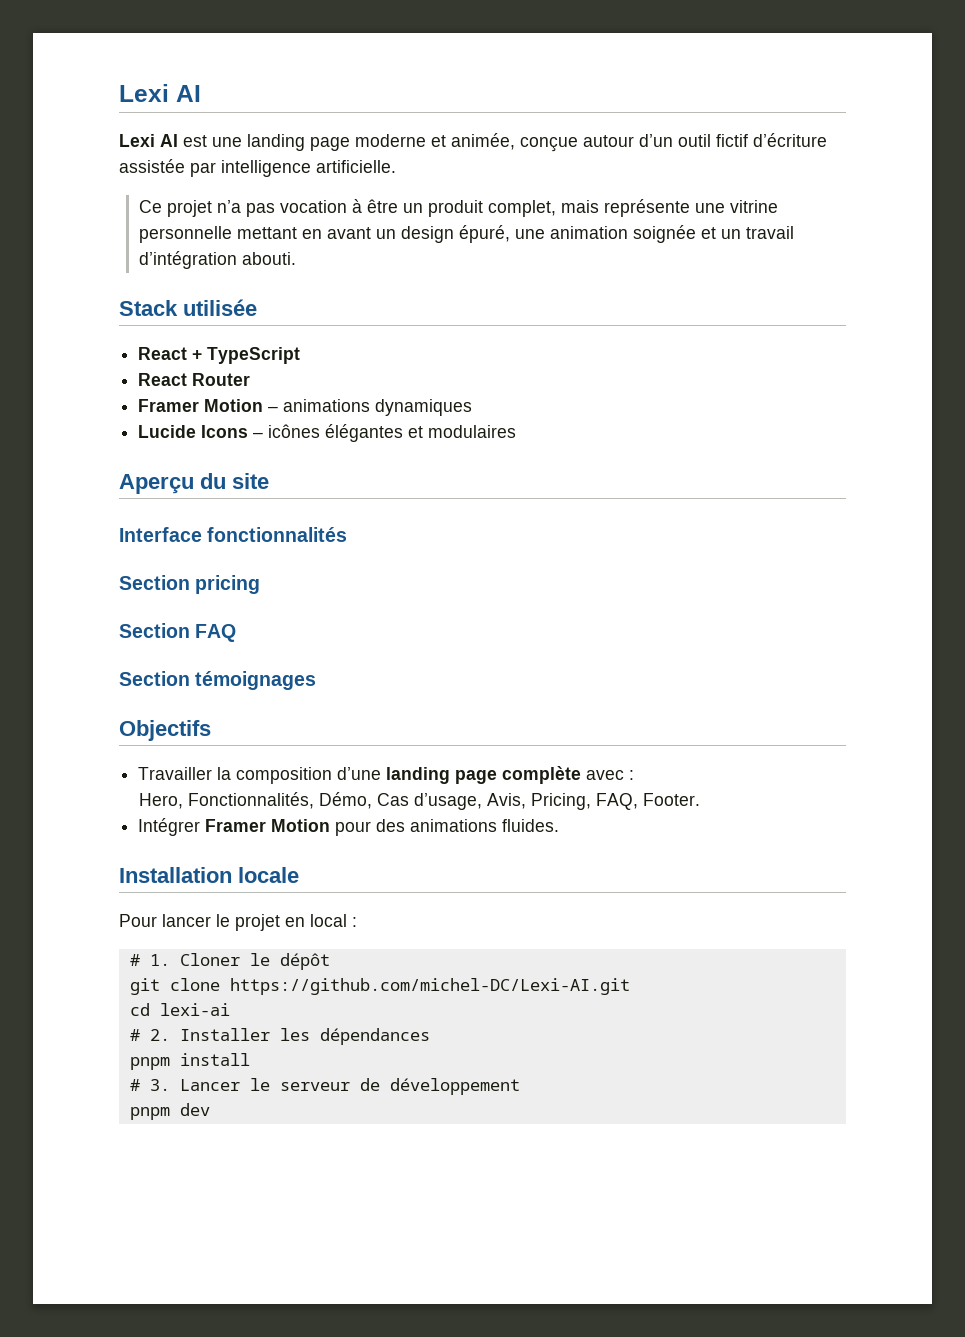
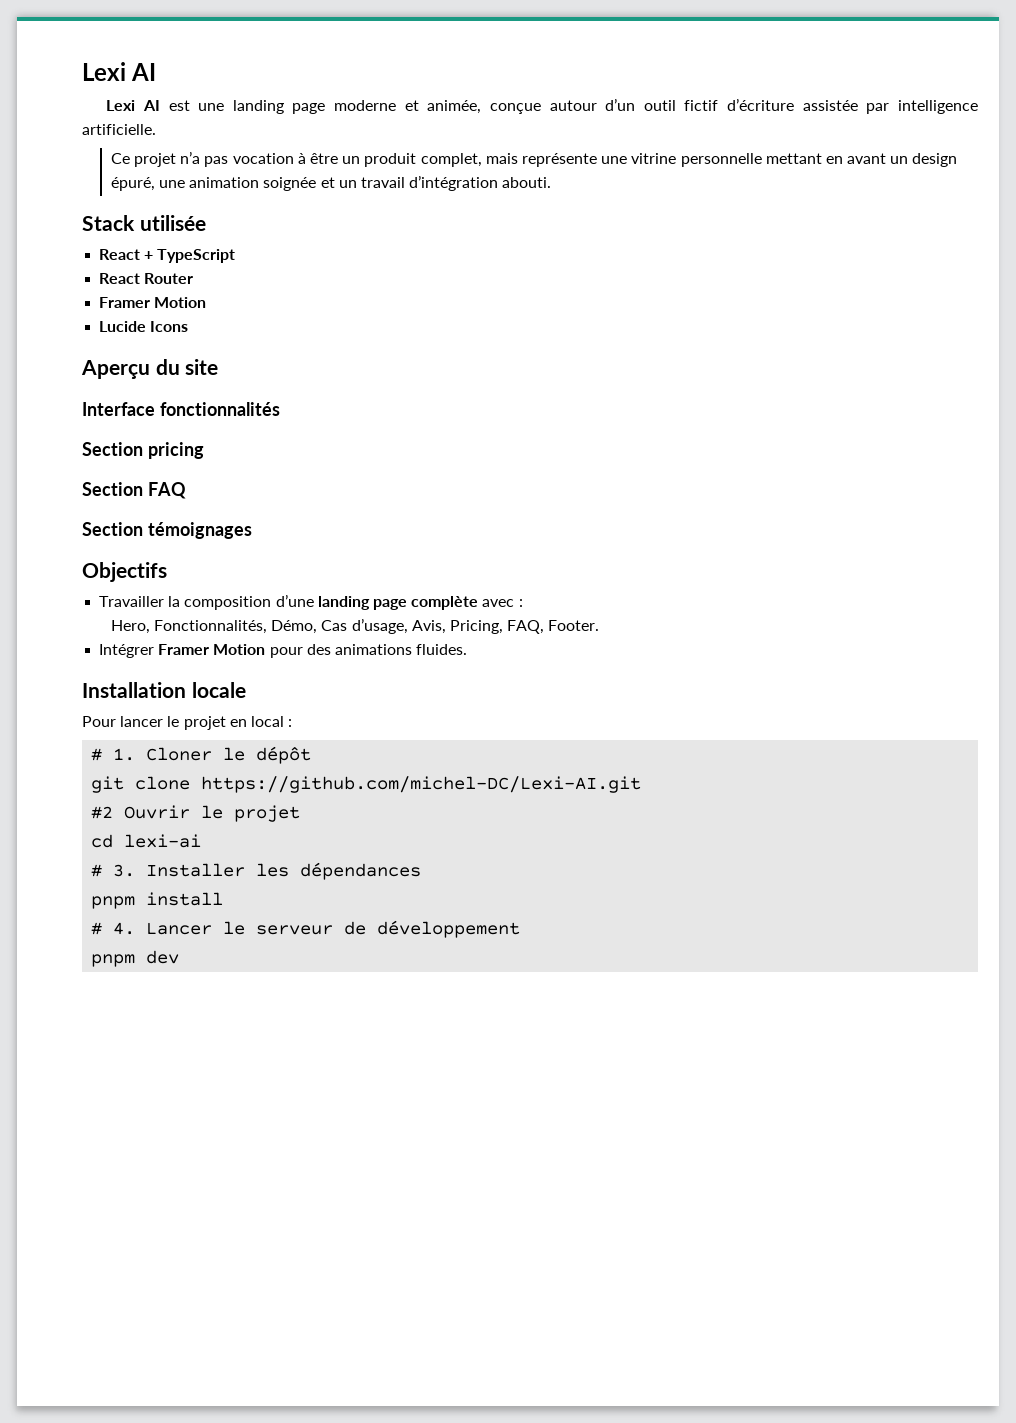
[268,399,473,416] – animations dynamiques -> (207, 302) none
[253,424,517,442] – icônes élégantes et modulaires -> (189, 326) none
(630, 986) none -> [91,805,301,822] // #2 Ouvrir le projet
[149,1029,170,1041] 2. -> [113,864,136,877] 3.
[149,1079,170,1091] 3. -> [113,922,136,935] 4.

